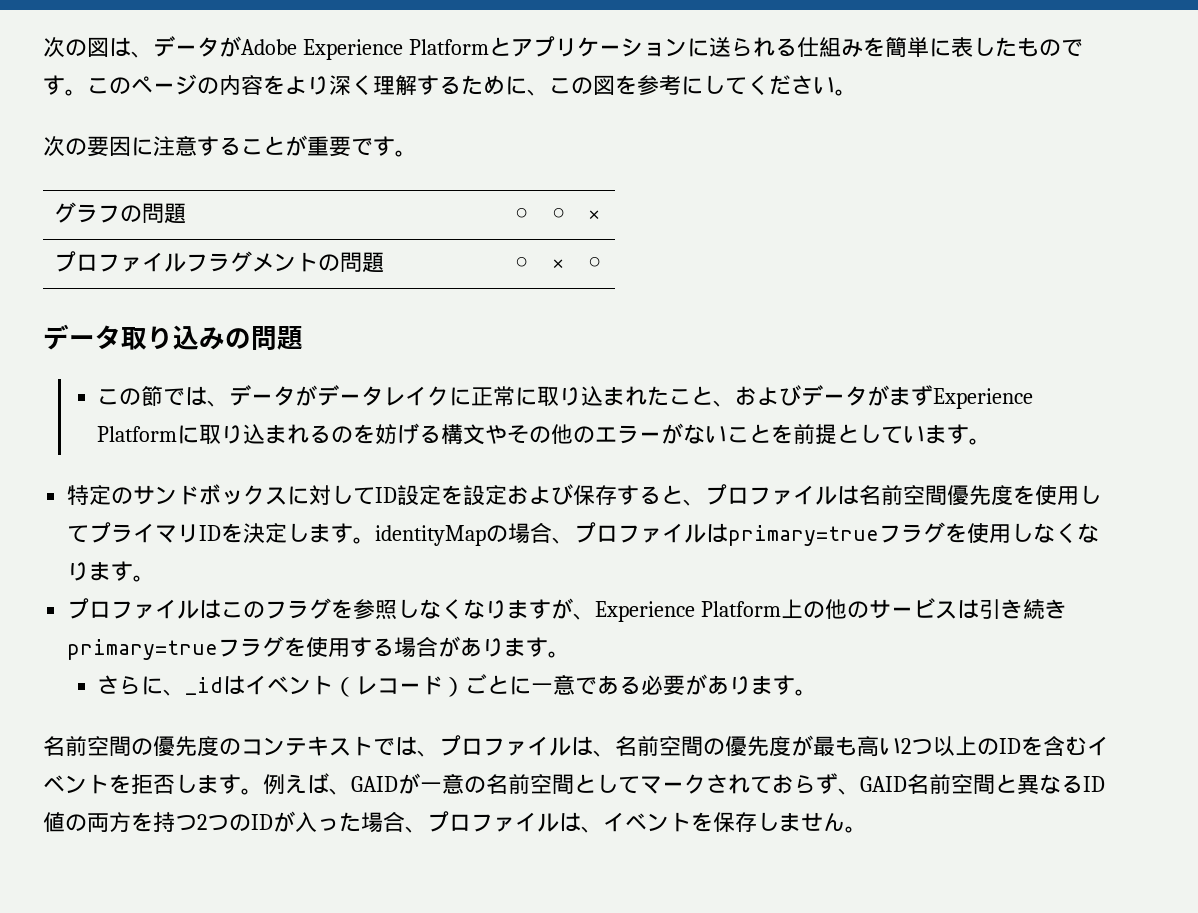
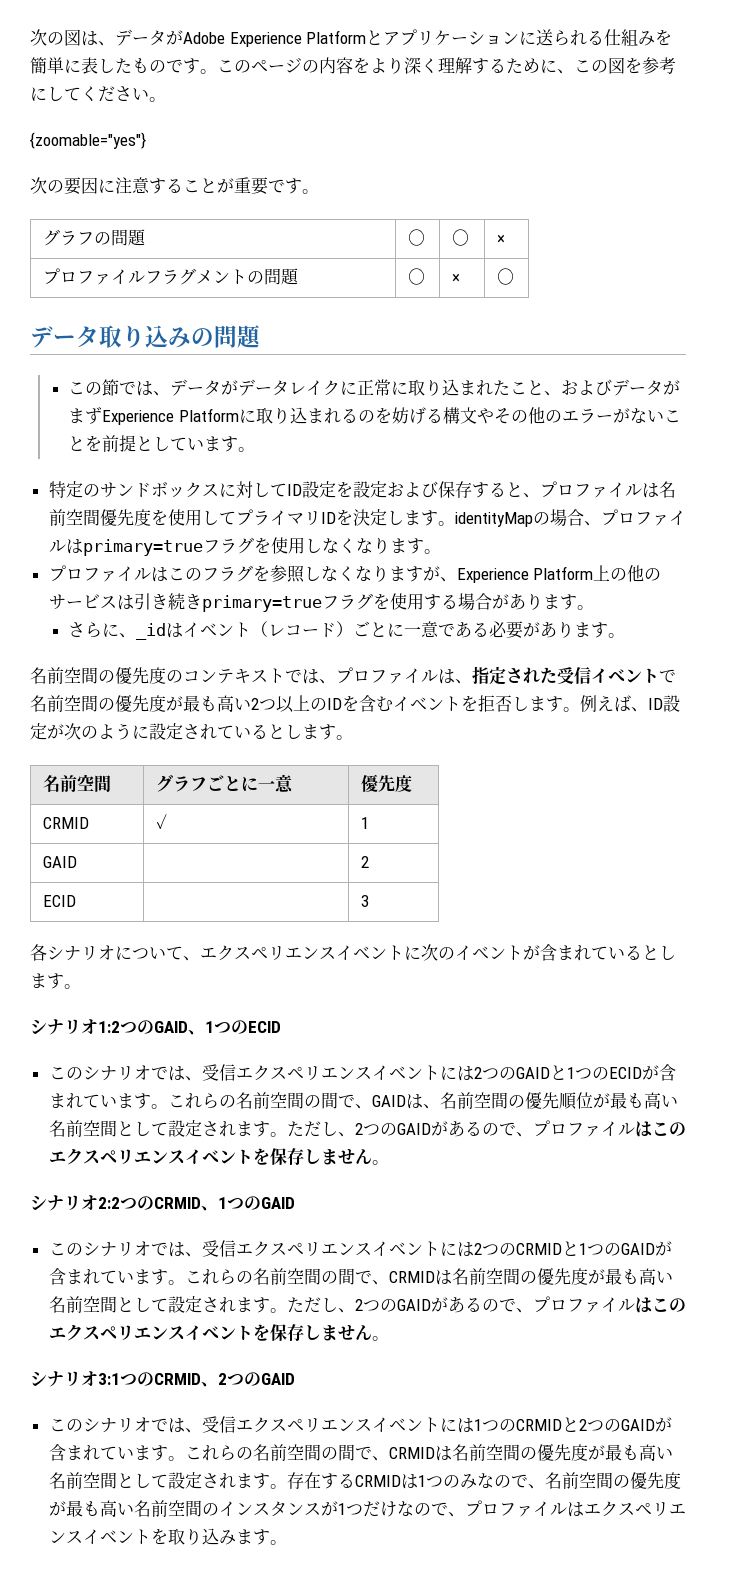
(857, 92) none -> [30,132,146,149] // {zoomable="yes"}
(615, 753) none -> [472,666,676,685] 指定された受信イベントで
[351,773,1105,795] [43,811,867,833] GAIDが一意の名前空間としてマークされておらず、GAID名前空間と異なるID値の両方を持つ2つのIDが入った場合、プロファイルは、イベントを保存しません。 -> [648,695,680,712] [30,723,353,740] [43,774,112,792] [156,774,294,793] [361,774,413,792] [43,817,90,829] [156,814,168,829] [361,817,370,829] [43,856,78,868] [361,856,370,868] [43,895,77,907] [361,895,370,907] [30,944,676,961] [30,973,81,989] [30,1019,281,1035] [48,1064,676,1081] [48,1092,678,1110] [48,1120,686,1137] [48,1148,389,1165] [30,1195,295,1211] [48,1240,672,1257] [48,1268,673,1285] [48,1296,686,1313] [48,1324,389,1341] [30,1371,295,1387] [48,1416,672,1433] [48,1444,673,1461] [48,1472,681,1489] [48,1500,686,1517] [48,1528,287,1545] ID設定が次のように設定されているとします。 // 名前空間 | グラフごとに一意 | 優先度 // CRMID | ✓ | 1 // GAID | | 2 // ECID | | 3 // 各シナリオについて、エクスペリエンスイベントに次のイベントが含まれているとします。 // シナリオ1:2つのGAID、1つのECID // このシナリオでは、受信エクスペリエンスイベントには2つのGAIDと1つのECIDが含まれています。これらの名前空間の間で、GAIDは、名前空間の優先順位が最も高い名前空間として設定されます。ただし、2つのGAIDがあるので、プロファイルはこのエクスペリエンスイベントを保存しません。 // シナリオ2:2つのCRMID、1つのGAID // このシナリオでは、受信エクスペリエンスイベントには2つのCRMIDと1つのGAIDが含まれています。これらの名前空間の間で、CRMIDは名前空間の優先度が最も高い名前空間として設定されます。ただし、2つのGAIDがあるので、プロファイルはこのエクスペリエンスイベントを保存しません。 // シナリオ3:1つのCRMID、2つのGAID // このシナリオでは、受信エクスペリエンスイベントには1つのCRMIDと2つのGAIDが含まれています。これらの名前空間の間で、CRMIDは名前空間の優先度が最も高い名前空間として設定されます。存在するCRMIDは1つのみなので、名前空間の優先度が最も高い名前空間のインスタンスが1つだけなので、プロファイルはエクスペリエンスイベントを取り込みます。

